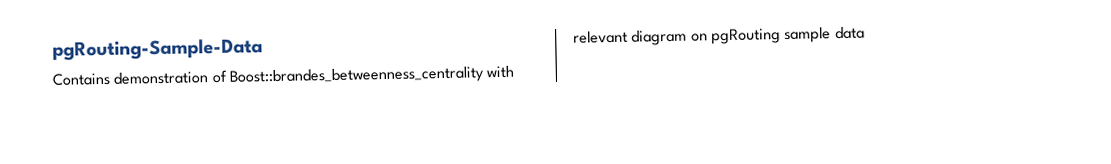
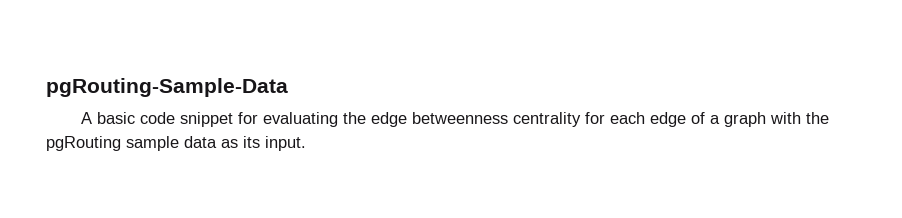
[52,65,515,86] [573,26,865,46] Contains demonstration of Boost::brandes_betweenness_centrality with relevant diagram on pgRouting sample data -> [80,112,829,127] [46,136,306,151] A basic code snippet for evaluating the edge betweenness centrality for each edge of a graph with the pgRouting sample data as its input.

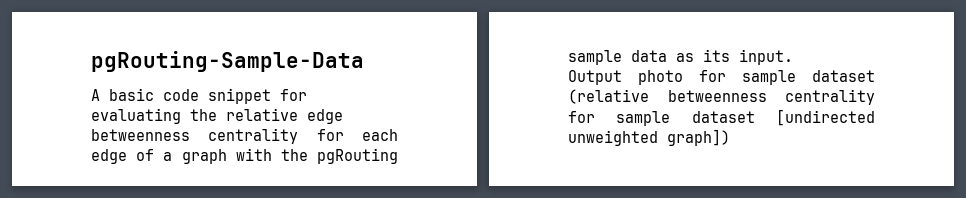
(366, 118) none -> [226,108,298,121] relative
(306, 143) none -> [568,70,875,85] [568,89,875,105] [568,109,875,126] [568,129,730,146] // Output photo for sample dataset (relative betweenness centrality for sample dataset [undirected unweighted graph])

